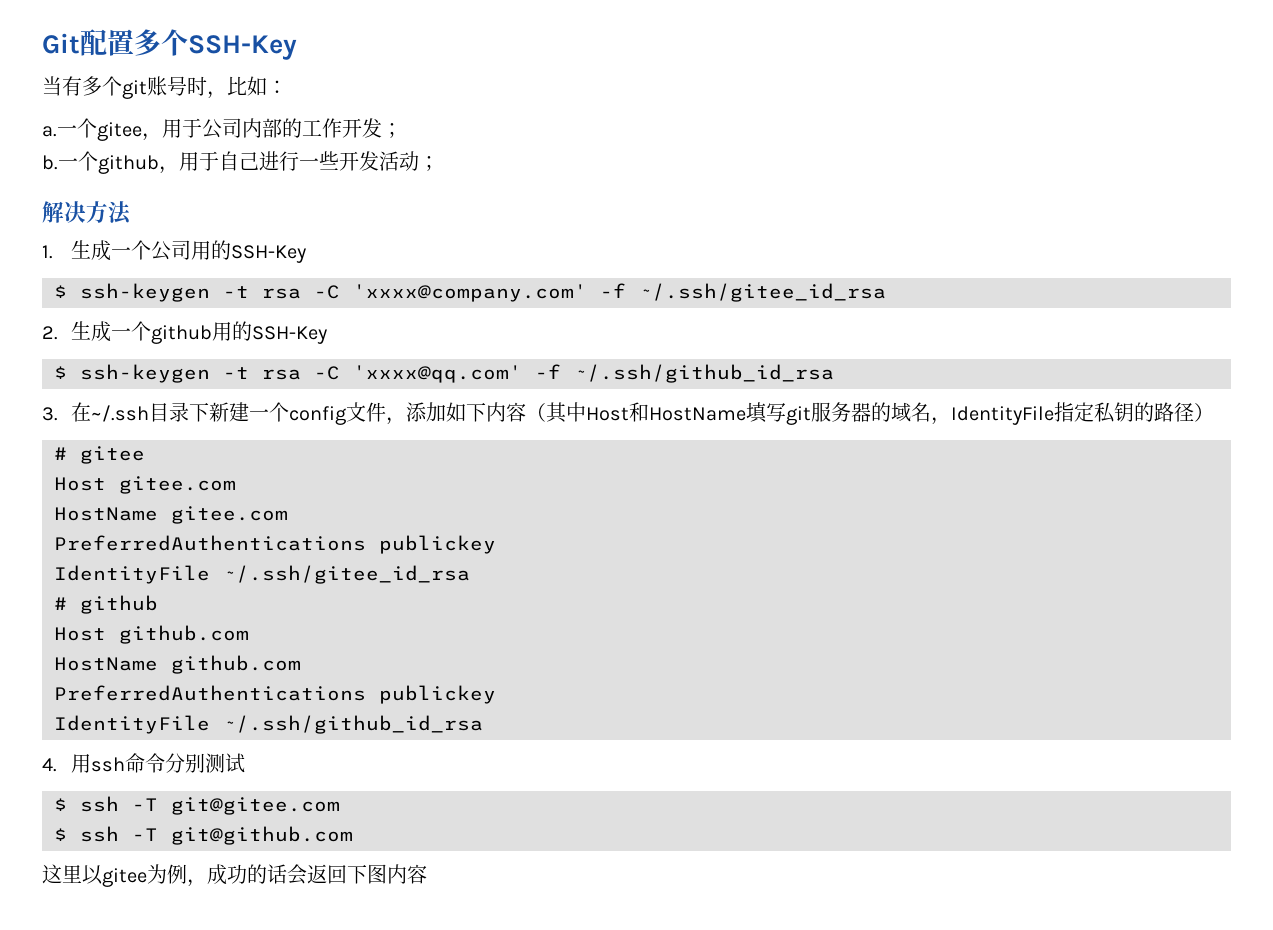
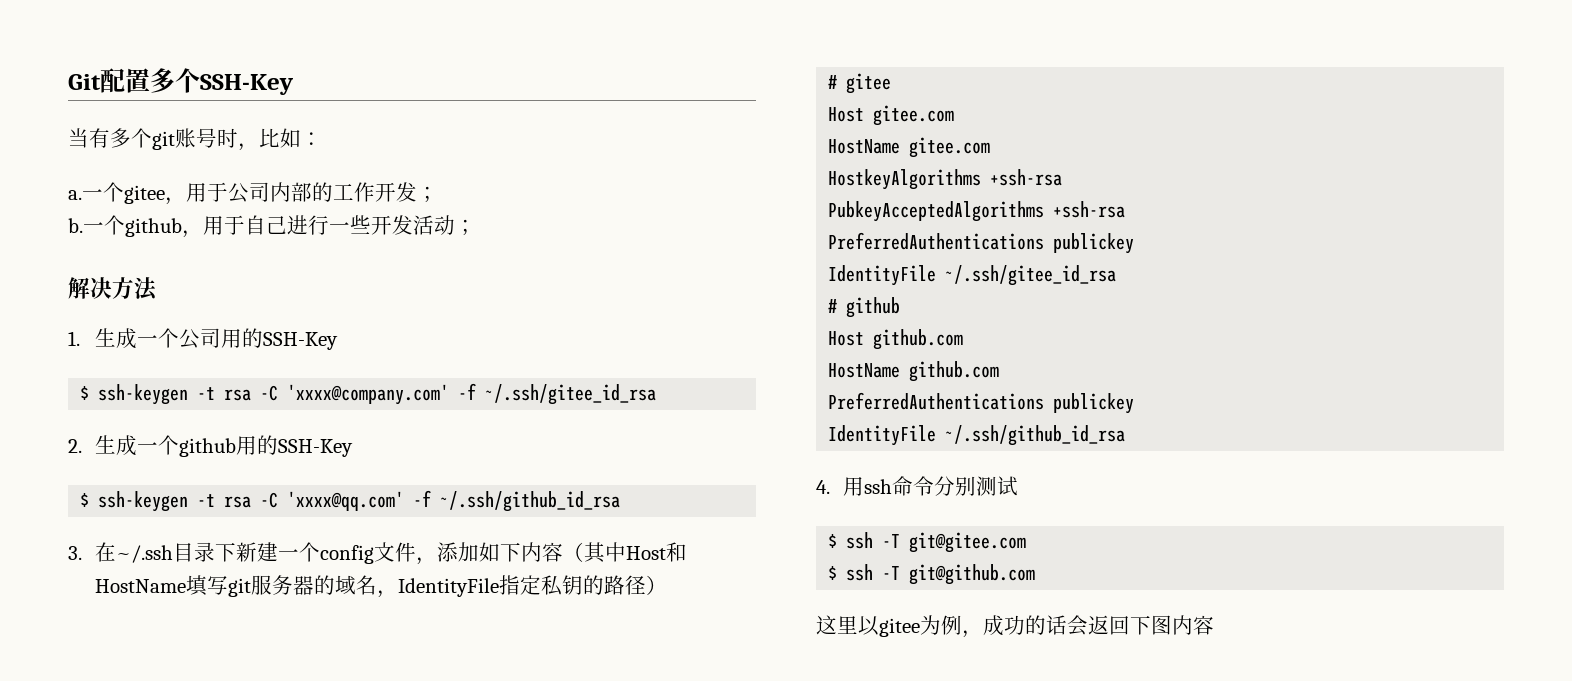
(288, 515) none -> [828,169,1063,190] [828,201,1126,222] // HostkeyAlgorithms +ssh-rsa // PubkeyAcceptedAlgorithms +ssh-rsa

